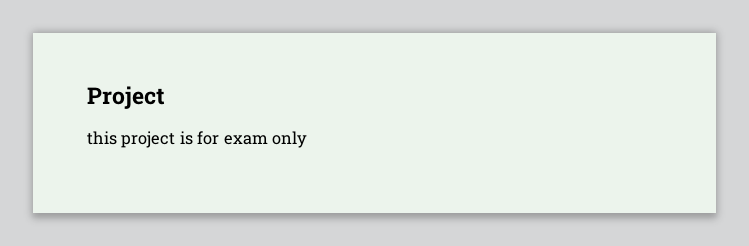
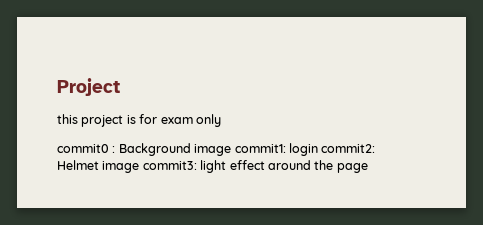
(308, 139) none -> [57,143,376,156] [57,160,368,173] // commit0 : Background image commit1: login commit2: Helmet image commit3: light effect around the page

